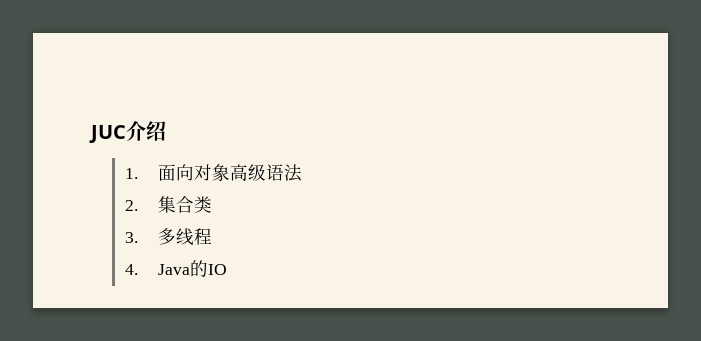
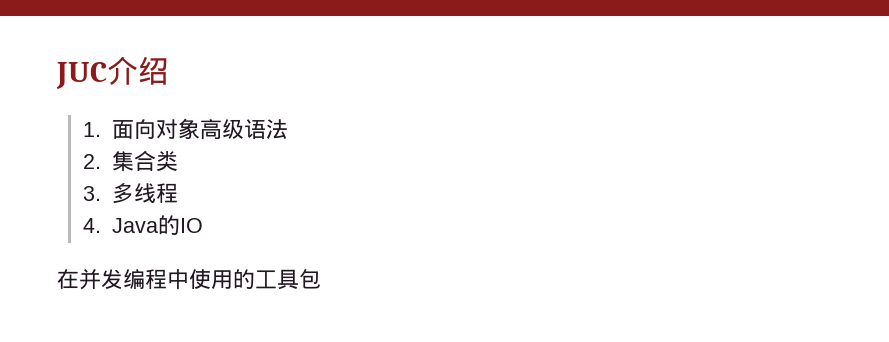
(228, 269) none -> [57,269,321,290] // 在并发编程中使用的工具包

